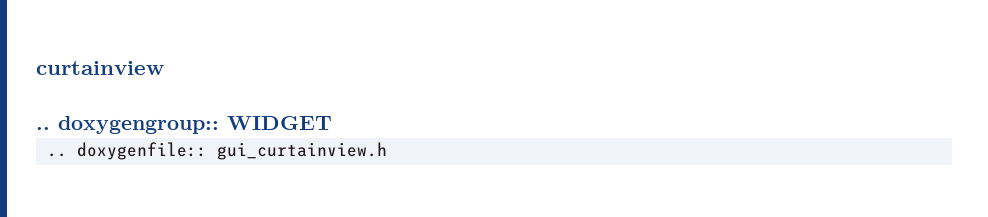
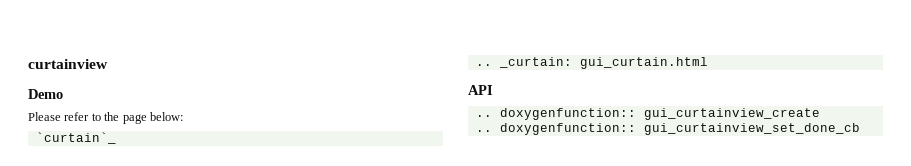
[36,116,332,134] [46,142,387,160] .. doxygengroup:: WIDGET // .. doxygenfile:: gui_curtainview.h -> [28,89,63,99] [28,112,183,124] [35,132,116,144] [475,57,708,69] [468,85,493,95] [475,108,820,120] [475,123,860,135] Demo // Please refer to the page below: // `curtain`_ // .. _curtain: gui_curtain.html // API // .. doxygenfunction:: gui_curtainview_create // .. doxygenfunction:: gui_curtainview_set_done_cb

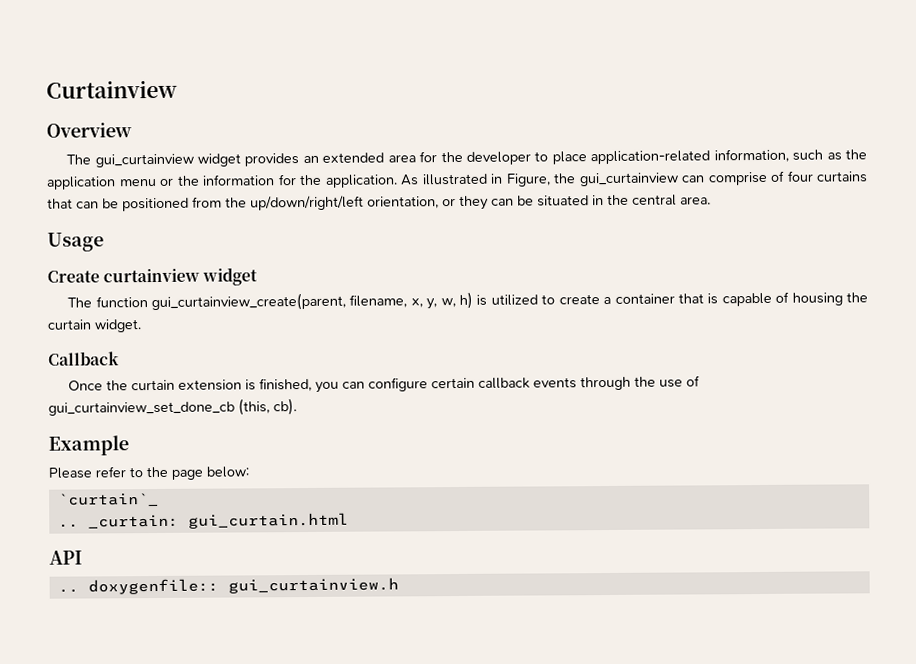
[28,59,108,69] [28,89,63,99] curtainview // Demo -> [46,79,178,99] [46,122,132,138] [66,148,868,168] [46,170,868,190] [47,194,711,212] [47,232,104,252] [47,267,259,286] [67,291,868,312] [47,319,141,333] [48,351,120,366] [68,375,701,393] [48,398,297,416] [48,435,129,456] Curtainview // Overview // The gui_curtainview widget provides an extended area for the developer to place application-related information, such as the application menu or the information for the application. As illustrated in Figure, the gui_curtainview can comprise of four curtains that can be positioned from the up/down/right/left orientation, or they can be situated in the central area. // Usage // Create curtainview widget // The function gui_curtainview_create(parent, filename, x, y, w, h) is utilized to create a container that is capable of housing the curtain widget. // Callback // Once the curtain extension is finished, you can configure certain callback events through the use of gui_curtainview_set_done_cb (this, cb). // Example
[499,108,820,120] [475,123,860,135] doxygenfunction:: gui_curtainview_create // .. doxygenfunction:: gui_curtainview_set_done_cb -> [87,577,399,595] doxygenfile:: gui_curtainview.h

